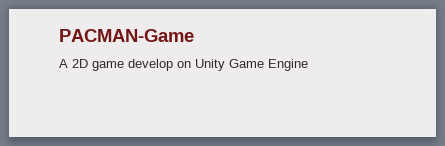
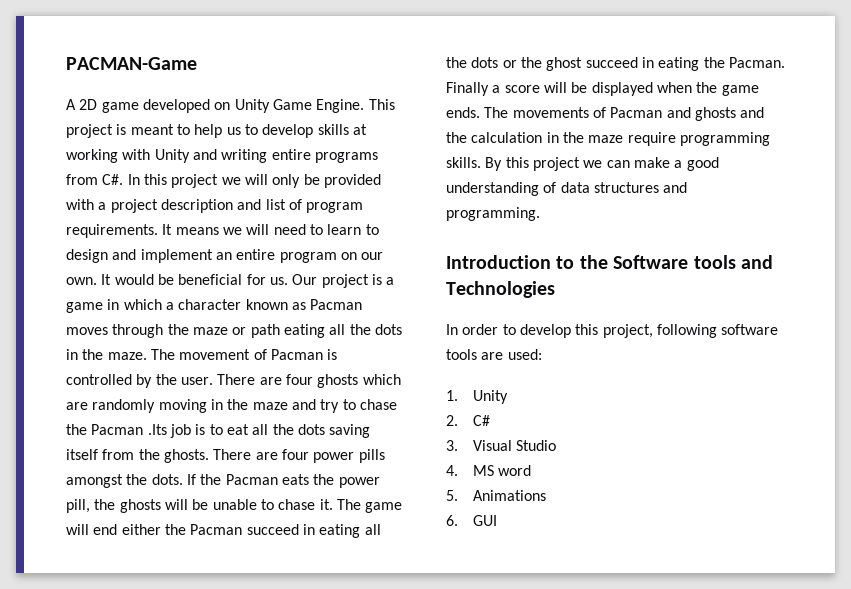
[128,59,173,71] develop -> [142,99,210,113] developed
[268,59,308,71] Engine -> [316,99,395,113] [66,124,367,138] [66,149,378,163] [66,174,381,188] [66,199,364,213] [66,224,379,238] [66,249,384,263] [66,274,395,288] [66,299,363,313] [66,324,402,338] [66,349,338,360] [66,374,401,388] [66,399,397,413] [66,424,371,438] [66,449,385,463] [66,474,380,488] [66,499,403,513] [66,524,381,538] [446,57,785,71] [446,82,759,96] [446,107,765,121] [446,132,770,146] [446,157,719,171] [446,182,688,196] [446,207,540,221] [446,255,773,269] [446,281,555,298] [446,324,779,338] [446,349,542,360] [446,390,508,404] [446,415,490,426] [446,440,557,451] [446,465,532,476] [446,490,546,501] [446,515,497,526] Engine. This project is meant to help us to develop skills at working with Unity and writing entire programs from C#. In this project we will only be provided with a project description and list of program requirements. It means we will need to learn to design and implement an entire program on our own. It would be beneficial for us. Our project is a game in which a character known as Pacman moves through the maze or path eating all the dots in the maze. The movement of Pacman is controlled by the user. There are four ghosts which are randomly moving in the maze and try to chase the Pacman .Its job is to eat all the dots saving itself from the ghosts. There are four power pills amongst the dots. If the Pacman eats the power pill, the ghosts will be unable to chase it. The game will end either the Pacman succeed in eating all the dots or the ghost succeed in eating the Pacman. Finally a score will be displayed when the game ends. The movements of Pacman and ghosts and the calculation in the maze require programming skills. By this project we can make a good understanding of data structures and programming. // Introduction to the Software tools and Technologies // In order to develop this project, following software tools are used: // 1. Unity // 2. C# // 3. Visual Studio // 4. MS word // 5. Animations // 6. GUI

